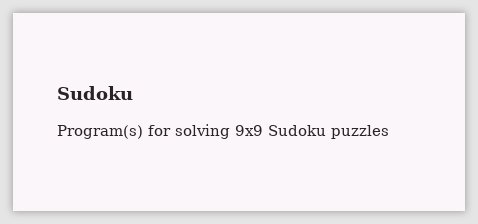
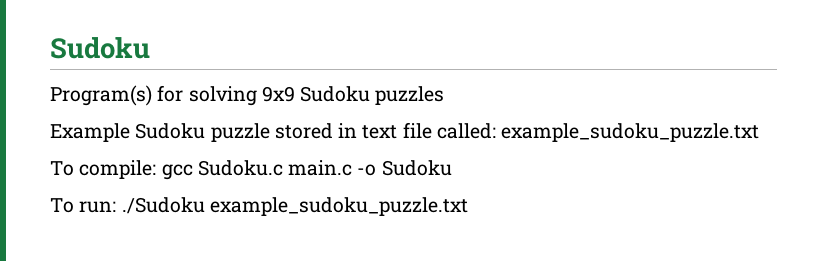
(389, 132) none -> [50,122,760,142] [50,160,452,180] [50,197,468,216] // Example Sudoku puzzle stored in text file called: example_sudoku_puzzle.txt // To compile: gcc Sudoku.c main.c -o Sudoku // To run: ./Sudoku example_sudoku_puzzle.txt

